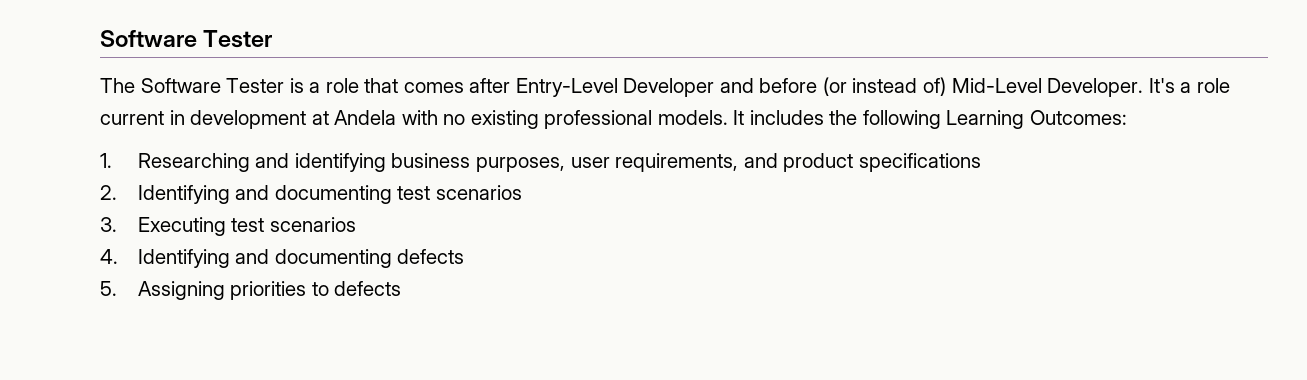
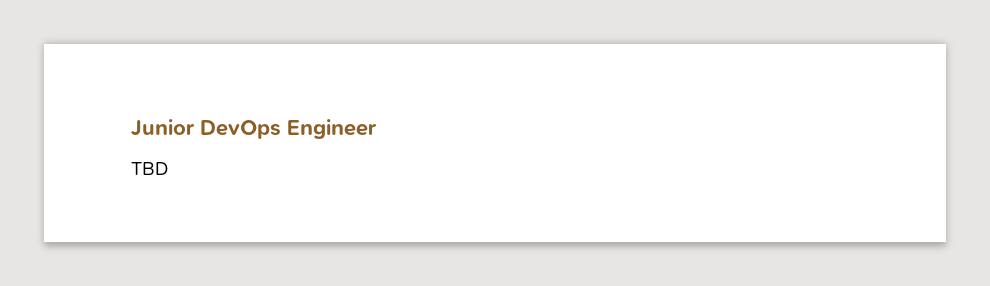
[100,30,273,48] [100,77,1230,97] [100,110,1128,129] [100,153,981,172] [100,185,523,204] [100,217,356,236] [100,249,465,268] [100,281,402,300] Software Tester // The Software Tester is a role that comes after Entry-Level Developer and before (or instead of) Mid-Level Developer. It's a role current in development at Andela with no existing professional models. It includes the following Learning Outcomes: // 1. Researching and identifying business purposes, user requirements, and product specifications // 2. Identifying and documenting test scenarios // 3. Executing test scenarios // 4. Identifying and documenting defects // 5. Assigning priorities to defects -> [131,119,377,139] [131,162,168,175] Junior DevOps Engineer // TBD

